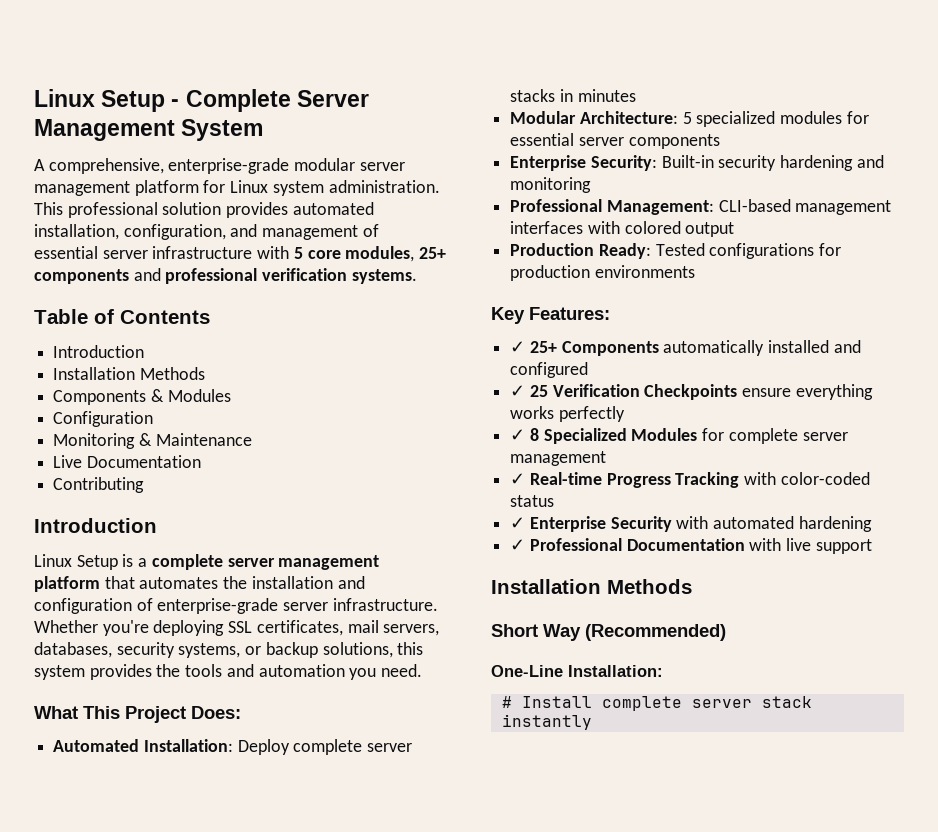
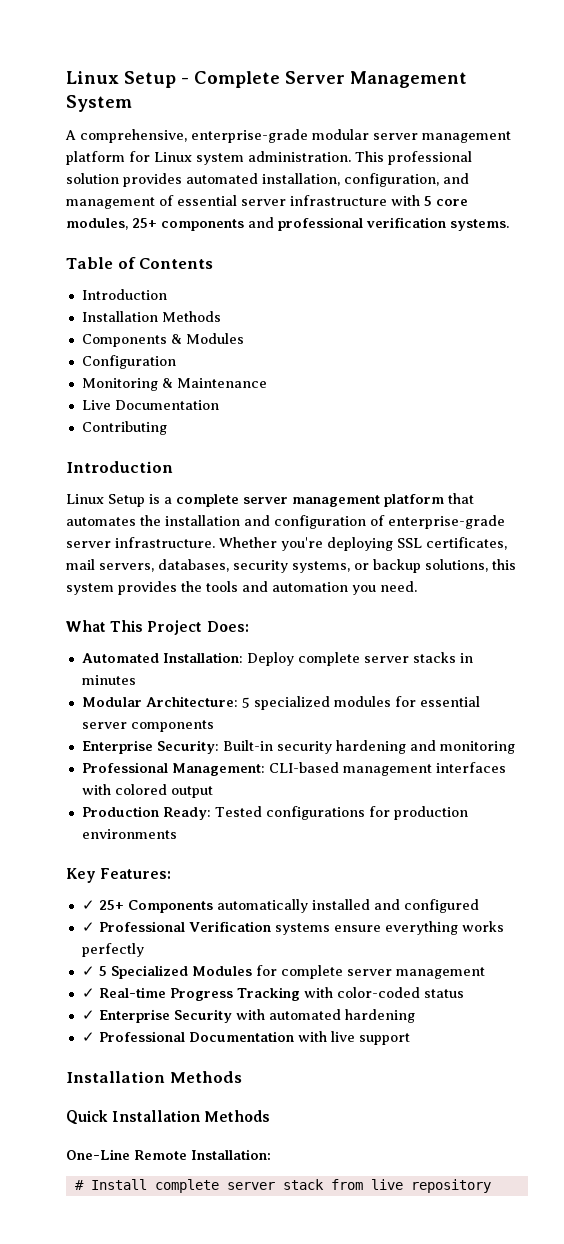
[529,384,738,400] 25 Verification Checkpoints -> [98,921,330,935] Professional Verification systems
[529,428,539,441] 8 -> [98,966,107,976] 5
[491,624,726,641] Short Way (Recommended) -> [66,1110,271,1125] Quick Installation Methods
(563, 671) none -> [134,1150,187,1160] Remote
[501,714,592,730] instantly -> [330,1179,491,1193] from live repository

